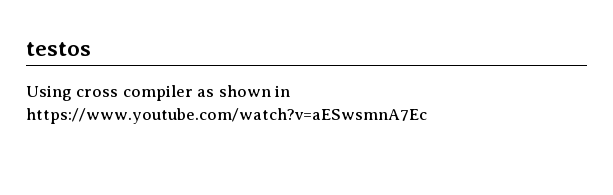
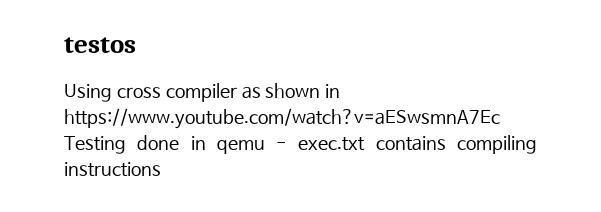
(427, 116) none -> [64,135,537,154] [64,162,161,177] Testing done in qemu - exec.txt contains compiling instructions

